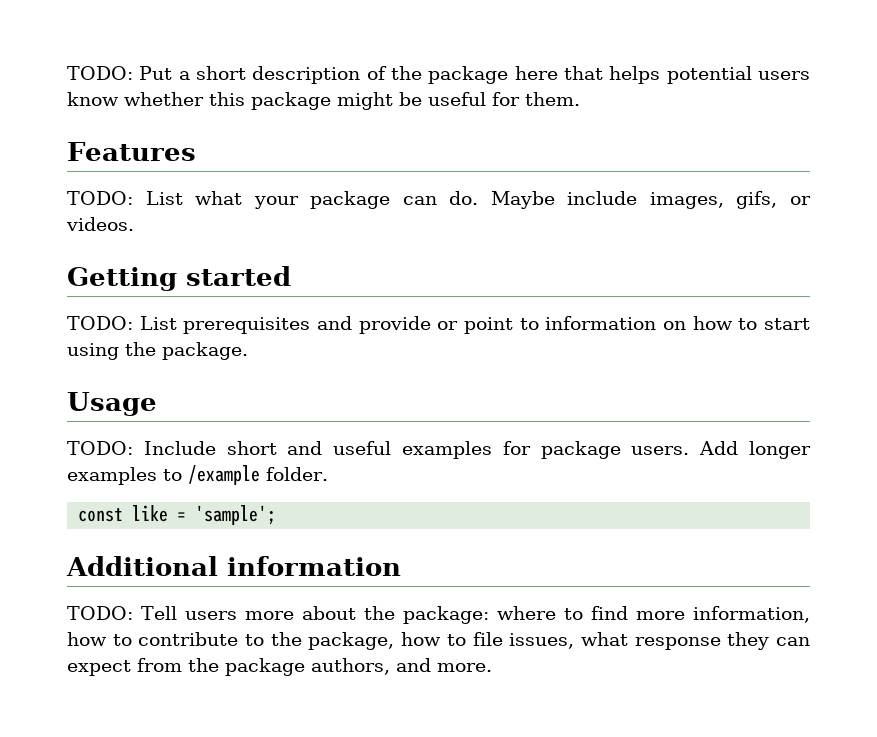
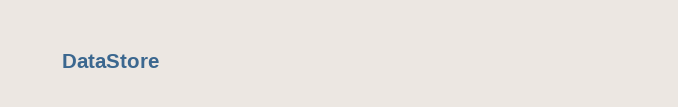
[67,66,811,84] [67,92,580,110] [67,142,196,161] [67,191,811,209] [66,217,134,231] [67,266,291,291] [67,316,810,334] [67,342,248,360] [67,392,157,416] [67,441,811,459] [67,465,328,485] [78,505,277,525] [66,556,401,576] [67,606,811,624] [67,632,811,650] [67,658,492,676] TODO: Put a short description of the package here that helps potential users know whether this package might be useful for them. // Features // TODO: List what your package can do. Maybe include images, gifs, or videos. // Getting started // TODO: List prerequisites and provide or point to information on how to start using the package. // Usage // TODO: Include short and useful examples for package users. Add longer examples to /example folder. // const like = 'sample'; // Additional information // TODO: Tell users more about the package: where to find more information, how to contribute to the package, how to file issues, what response they can expect from the package authors, and more. -> [62,54,159,68] DataStore

